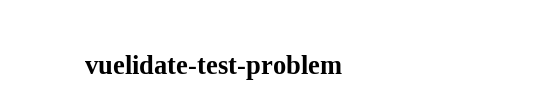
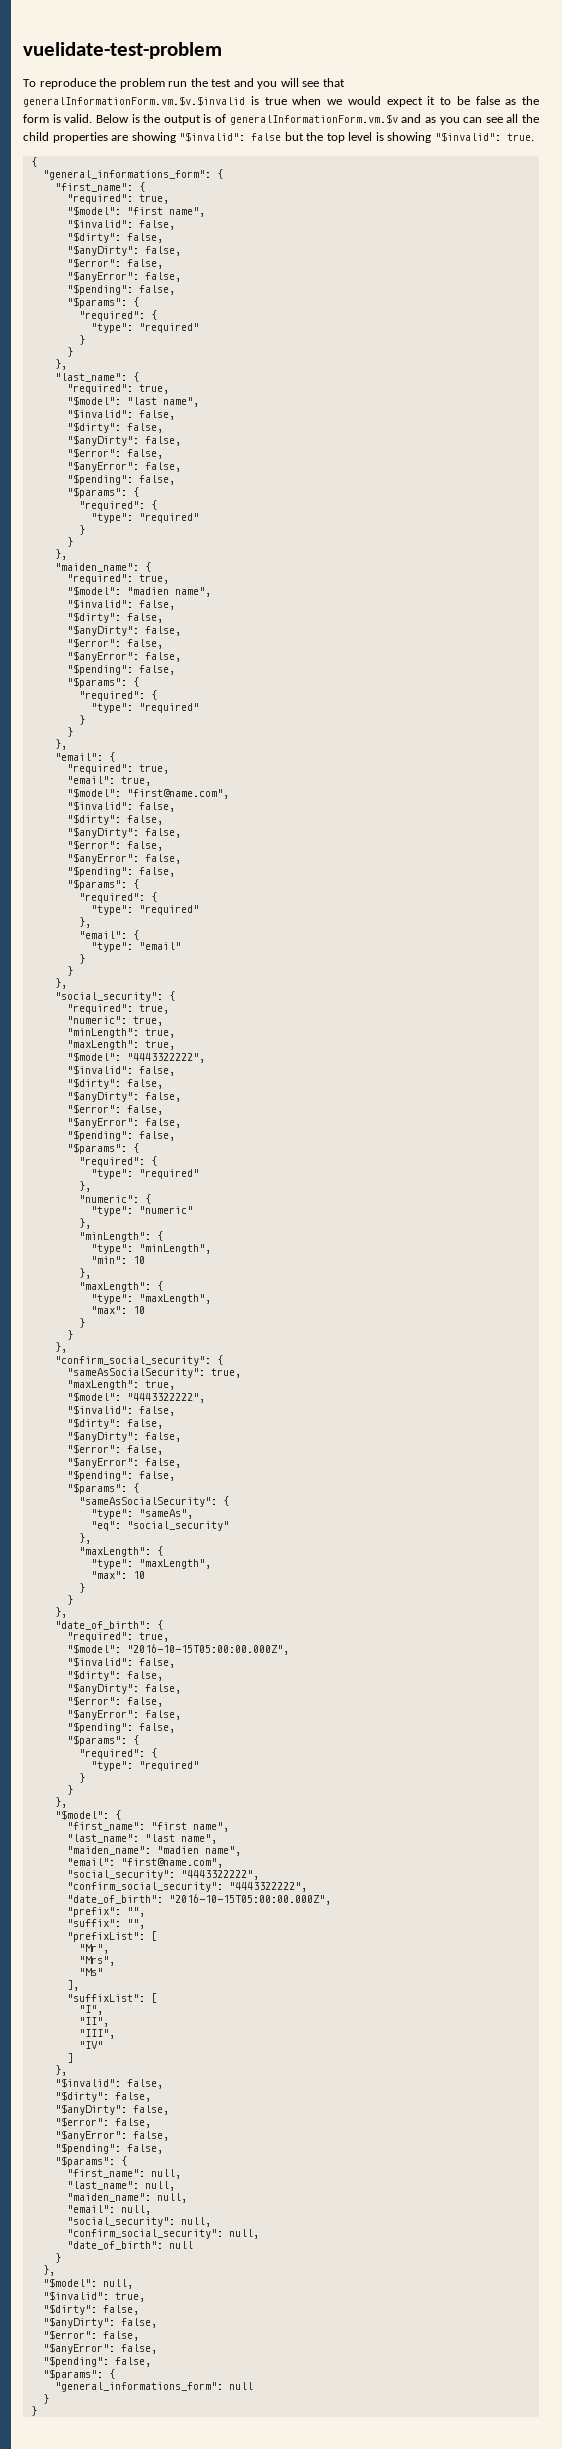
(342, 67) none -> [23,78,345,89] [23,96,539,107] [23,114,539,125] [23,132,534,143] [30,157,37,167] [42,169,223,180] [54,182,145,192] [66,194,169,204] [66,206,205,217] [66,219,175,230] [66,232,163,243] [66,245,181,256] [66,258,163,269] [66,271,181,282] [66,284,175,295] [66,297,139,308] [78,310,157,321] [90,323,199,333] [78,335,85,345] [66,347,73,357] [54,359,67,370] [54,372,139,382] [66,384,169,394] [66,396,199,407] [66,409,175,420] [66,422,163,433] [66,435,181,446] [66,448,163,459] [66,461,181,472] [66,474,175,485] [66,487,139,498] [78,500,157,511] [90,513,199,523] [78,525,85,535] [66,537,73,547] [54,549,67,560] [54,562,151,572] [66,574,169,584] [66,586,211,597] [66,599,175,610] [66,612,163,623] [66,625,181,636] [66,638,163,649] [66,651,181,662] [66,664,175,675] [66,677,139,688] [78,690,157,701] [90,703,199,713] [78,715,85,725] [66,727,73,737] [54,739,67,750] [54,752,115,762] [66,764,169,774] [66,776,151,786] [66,788,229,799] [66,801,175,812] [66,814,163,825] [66,827,181,838] [66,840,163,851] [66,853,181,864] [66,866,175,877] [66,879,139,890] [78,892,157,903] [90,905,199,915] [78,917,91,928] [78,930,139,940] [90,942,181,952] [78,954,85,964] [66,966,73,976] [54,978,67,989] [54,991,175,1002] [66,1004,169,1014] [66,1016,163,1026] [66,1028,175,1038] [66,1040,175,1050] [66,1052,205,1063] [66,1065,175,1076] [66,1078,163,1089] [66,1091,181,1102] [66,1104,163,1115] [66,1117,181,1128] [66,1130,175,1141] [66,1143,139,1154] [78,1156,157,1167] [90,1169,199,1179] [78,1181,91,1192] [78,1194,151,1204] [90,1206,193,1216] [78,1218,91,1229] [78,1231,163,1242] [90,1244,211,1254] [90,1256,145,1264] [78,1268,91,1279] [78,1281,163,1292] [90,1294,211,1304] [90,1306,145,1314] [78,1318,85,1328] [66,1330,73,1340] [54,1342,67,1353] [54,1355,223,1366] [66,1368,241,1378] [66,1380,175,1390] [66,1392,205,1403] [66,1405,175,1416] [66,1418,163,1429] [66,1431,181,1442] [66,1444,163,1455] [66,1457,181,1468] [66,1470,175,1481] [66,1483,139,1494] [78,1496,229,1507] [90,1509,193,1519] [90,1521,229,1531] [78,1533,91,1544] [78,1546,163,1557] [90,1559,211,1569] [90,1571,145,1579] [78,1583,85,1593] [66,1595,73,1605] [54,1607,67,1618] [54,1620,163,1630] [66,1632,169,1642] [66,1644,289,1655] [66,1657,175,1668] [66,1670,163,1681] [66,1683,181,1694] [66,1696,163,1707] [66,1709,181,1720] [66,1722,175,1733] [66,1735,139,1746] [78,1748,157,1759] [90,1761,199,1771] [78,1773,85,1783] [66,1785,73,1795] [54,1797,67,1808] [54,1810,121,1820] [66,1822,229,1832] [66,1834,217,1844] [66,1846,241,1856] [66,1858,223,1868] [66,1870,259,1880] [66,1882,307,1892] [66,1894,331,1905] [66,1907,145,1917] [66,1919,145,1929] [66,1931,157,1942] [78,1944,109,1954] [78,1956,115,1966] [78,1968,103,1976] [66,1980,79,1991] [66,1993,157,2003] [78,2005,103,2015] [78,2017,109,2027] [78,2029,115,2039] [78,2041,103,2049] [66,2053,73,2063] [54,2065,67,2076] [54,2078,163,2089] [54,2091,151,2102] [54,2104,169,2115] [54,2117,151,2128] [54,2130,169,2141] [54,2143,163,2154] [54,2156,127,2167] [66,2169,181,2179] [66,2181,175,2191] [66,2193,187,2203] [66,2205,151,2215] [66,2217,211,2227] [66,2229,259,2239] [66,2241,193,2250] [54,2253,61,2263] [42,2265,55,2276] [42,2278,133,2289] [42,2291,145,2302] [42,2304,139,2315] [42,2317,157,2328] [42,2330,139,2341] [42,2343,157,2354] [42,2356,151,2367] [42,2369,115,2380] [54,2382,253,2392] [42,2394,49,2404] [30,2406,37,2416] // To reproduce the problem run the test and you will see that generalInformationForm.vm.$v.$invalid is true when we would expect it to be false as the form is valid. Below is the output is of generalInformationForm.vm.$v and as you can see all the child properties are showing "$invalid": false but the top level is showing "$invalid": true. // { // "general_informations_form": { // "first_name": { // "required": true, // "$model": "first name", // "$invalid": false, // "$dirty": false, // "$anyDirty": false, // "$error": false, // "$anyError": false, // "$pending": false, // "$params": { // "required": { // "type": "required" // } // } // }, // "last_name": { // "required": true, // "$model": "last name", // "$invalid": false, // "$dirty": false, // "$anyDirty": false, // "$error": false, // "$anyError": false, // "$pending": false, // "$params": { // "required": { // "type": "required" // } // } // }, // "maiden_name": { // "required": true, // "$model": "madien name", // "$invalid": false, // "$dirty": false, // "$anyDirty": false, // "$error": false, // "$anyError": false, // "$pending": false, // "$params": { // "required": { // "type": "required" // } // } // }, // "email": { // "required": true, // "email": true, // "$model": "first@name.com", // "$invalid": false, // "$dirty": false, // "$anyDirty": false, // "$error": false, // "$anyError": false, // "$pending": false, // "$params": { // "required": { // "type": "required" // }, // "email": { // "type": "email" // } // } // }, // "social_security": { // "required": true, // "numeric": true, // "minLength": true, // "maxLength": true, // "$model": "4443322222", // "$invalid": false, // "$dirty": false, // "$anyDirty": false, // "$error": false, // "$anyError": false, // "$pending": false, // "$params": { // "required": { // "type": "required" // }, // "numeric": { // "type": "numeric" // }, // "minLength": { // "type": "minLength", // "min": 10 // }, // "maxLength": { // "type": "maxLength", // "max": 10 // } // } // }, // "confirm_social_security": { // "sameAsSocialSecurity": true, // "maxLength": true, // "$model": "4443322222", // "$invalid": false, // "$dirty": false, // "$anyDirty": false, // "$error": false, // "$anyError": false, // "$pending": false, // "$params": { // "sameAsSocialSecurity": { // "type": "sameAs", // "eq": "social_security" // }, // "maxLength": { // "type": "maxLength", // "max": 10 // } // } // }, // "date_of_birth": { // "required": true, // "$model": "2016-10-15T05:00:00.000Z", // "$invalid": false, // "$dirty": false, // "$anyDirty": false, // "$error": false, // "$anyError": false, // "$pending": false, // "$params": { // "required": { // "type": "required" // } // } // }, // "$model": { // "first_name": "first name", // "last_name": "last name", // "maiden_name": "madien name", // "email": "first@name.com", // "social_security": "4443322222", // "confirm_social_security": "4443322222", // "date_of_birth": "2016-10-15T05:00:00.000Z", // "prefix": "", // "suffix": "", // "prefixList": [ // "Mr", // "Mrs", // "Ms" // ], // "suffixList": [ // "I", // "II", // "III", // "IV" // ] // }, // "$invalid": false, // "$dirty": false, // "$anyDirty": false, // "$error": false, // "$anyError": false, // "$pending": false, // "$params": { // "first_name": null, // "last_name": null, // "maiden_name": null, // "email": null, // "social_security": null, // "confirm_social_security": null, // "date_of_birth": null // } // }, // "$model": null, // "$invalid": true, // "$dirty": false, // "$anyDirty": false, // "$error": false, // "$anyError": false, // "$pending": false, // "$params": { // "general_informations_form": null // } // }

